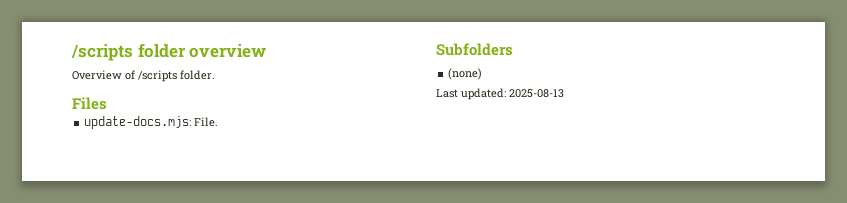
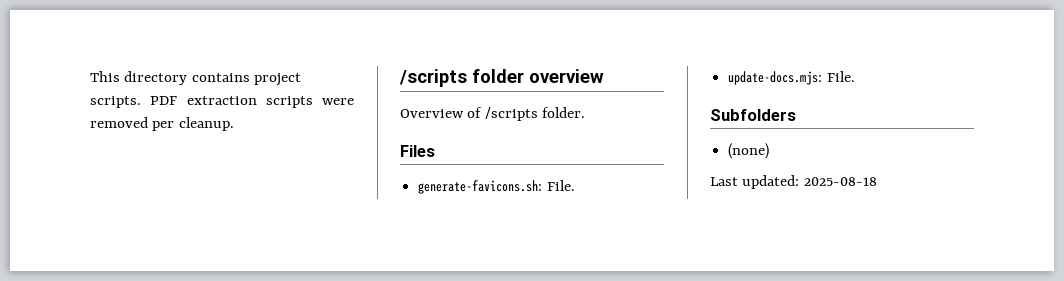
(71, 52) none -> [90,71,302,86] [90,96,354,108] [90,117,234,131] This directory contains project scripts. PDF extraction scripts were removed per cleanup. //
(107, 103) none -> [418,180,575,194] // generate-favicons.sh: File.
[509,89,564,98] 2025-08-13 -> [803,177,877,186] 2025-08-18

